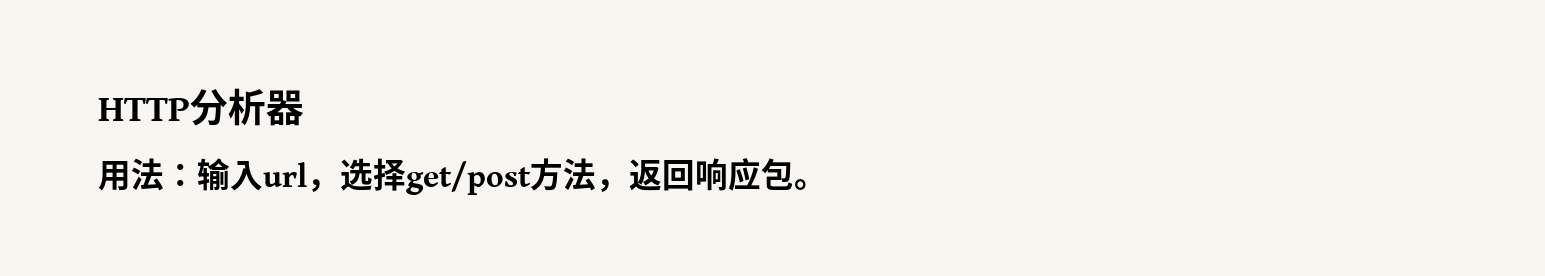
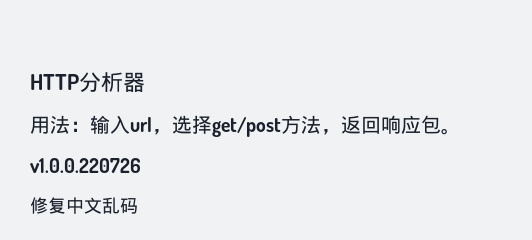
(827, 184) none -> [30,158,141,173] [30,197,138,214] // v1.0.0.220726 // 修复中文乱码

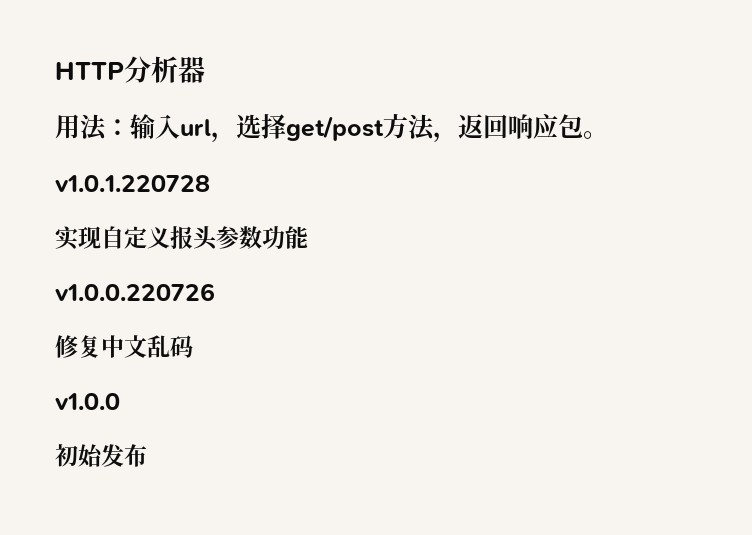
(461, 131) none -> [55,175,210,192] [55,226,308,250] // v1.0.1.220728 // 实现自定义报头参数功能
(138, 206) none -> [55,393,120,410] [55,444,147,467] // v1.0.0 // 初始发布

